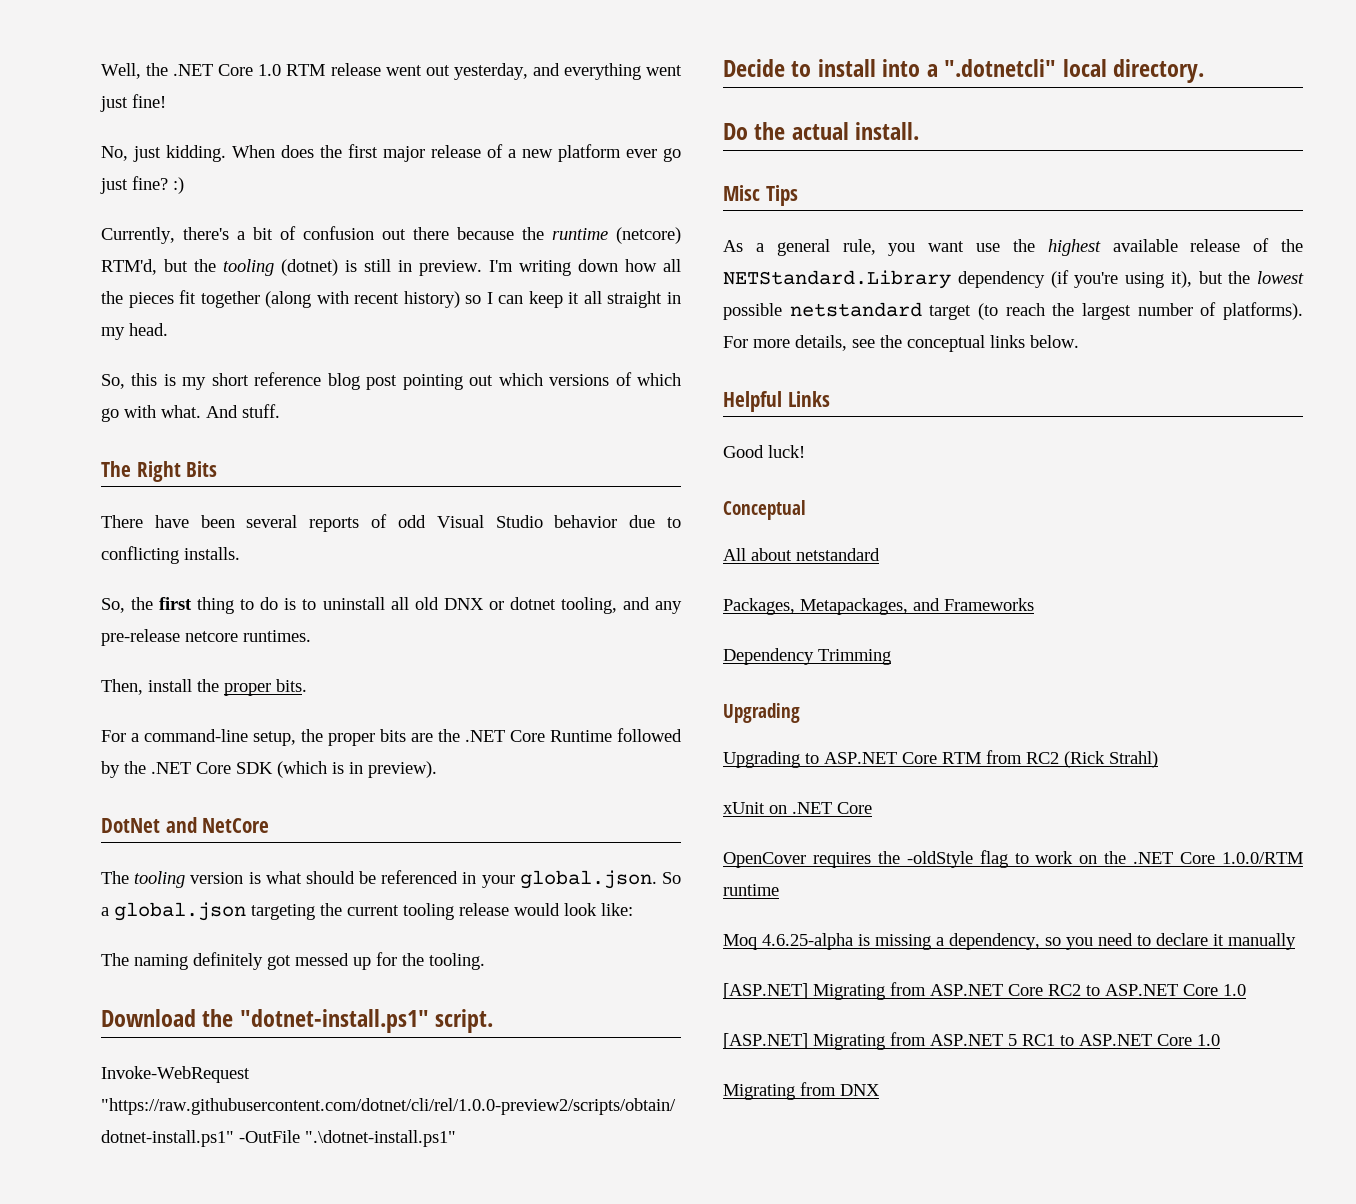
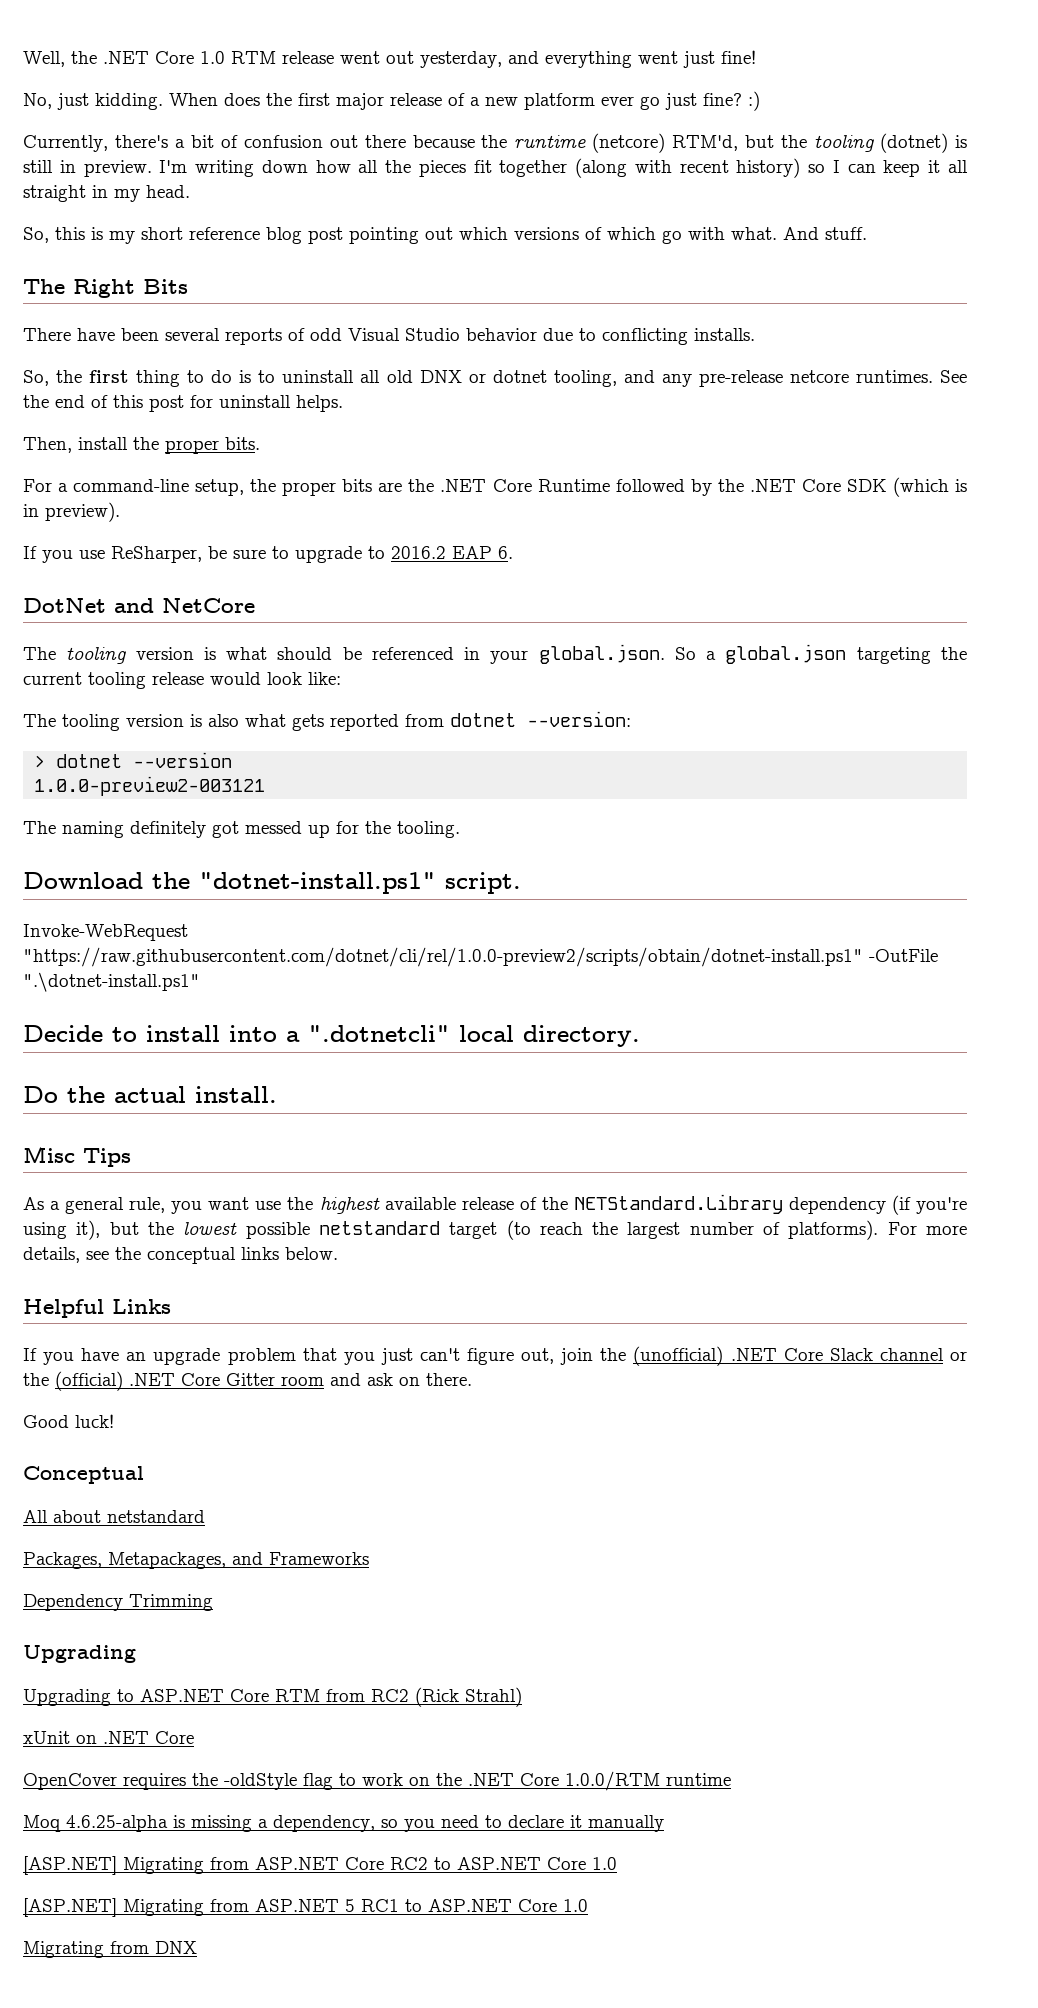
(311, 636) none -> [939,370,967,383] [23,395,343,412] See the end of this post for uninstall helps.
(437, 769) none -> [23,546,513,563] // If you use ReSharper, be sure to upgrade to 2016.2 EAP 6.
(633, 909) none -> [23,711,631,731] [34,752,233,768] [34,776,266,796] // The tooling version is also what gets reported from dotnet --version: // > dotnet --version // 1.0.0-preview2-003121
(830, 399) none -> [23,1346,967,1366] [23,1371,472,1391] // If you have an upgrade problem that you just can't figure out, join the (unofficial) .NET Core Slack channel or the (official) .NET Core Gitter room and ask on there.

